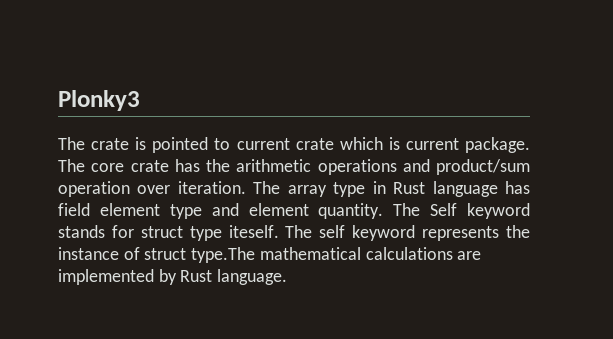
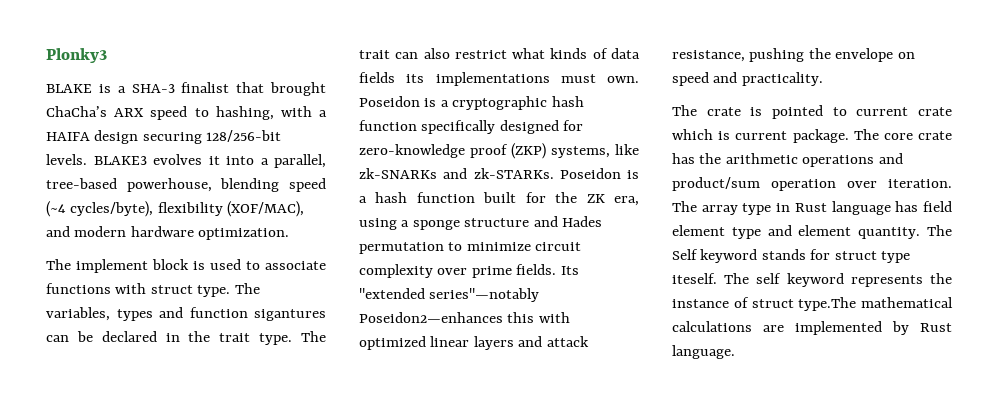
(140, 100) none -> [46,82,326,96] [46,106,327,120] [46,130,282,144] [46,154,326,168] [46,178,326,192] [46,201,305,217] [46,226,290,240] [46,259,326,273] [46,283,260,297] [46,307,326,321] [46,331,326,345] [359,48,640,59] [359,72,639,86] [359,96,584,110] [359,120,584,134] [359,143,639,159] [359,168,639,179] [359,192,639,206] [359,216,603,230] [359,242,582,254] [359,264,579,278] [359,288,540,302] [359,312,570,323] [359,336,589,350] [672,48,915,62] [672,72,823,86] // BLAKE is a SHA-3 finalist that brought ChaCha’s ARX speed to hashing, with a HAIFA design securing 128/256-bit levels. BLAKE3 evolves it into a parallel, tree-based powerhouse, blending speed (~4 cycles/byte), flexibility (XOF/MAC), and modern hardware optimization. // The implement block is used to associate functions with struct type. The variables, types and function sigantures can be declared in the trait type. The trait can also restrict what kinds of data fields its implementations must own. Poseidon is a cryptographic hash function specifically designed for zero-knowledge proof (ZKP) systems, like zk-SNARKs and zk-STARKs. Poseidon is a hash function built for the ZK era, using a sponge structure and Hades permutation to minimize circuit complexity over prime fields. Its "extended series"—notably Poseidon2—enhances this with optimized linear layers and attack resistance, pushing the envelope on speed and practicality.

